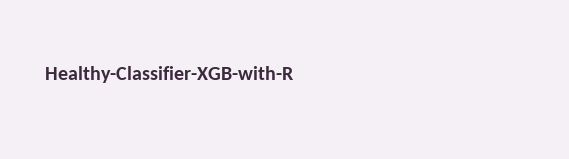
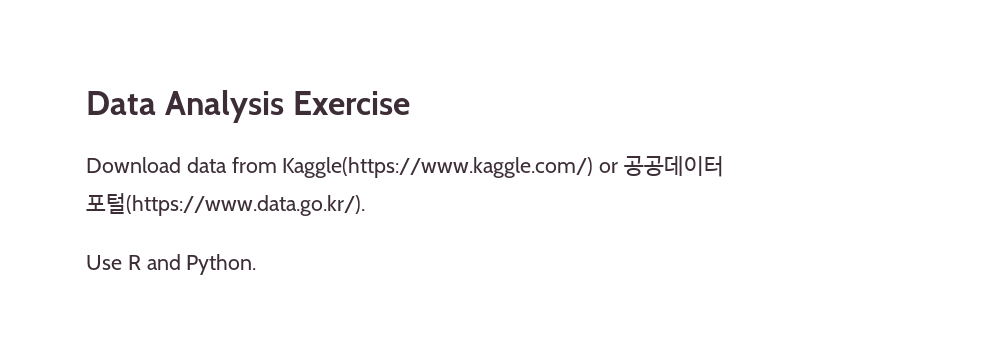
[45,66,294,83] Healthy-Classifier-XGB-with-R -> [86,90,411,123] [86,155,725,178] [86,193,365,216] [86,254,257,275] Data Analysis Exercise // Download data from Kaggle(https://www.kaggle.com/) or 공공데이터 포털(https://www.data.go.kr/). // Use R and Python.

